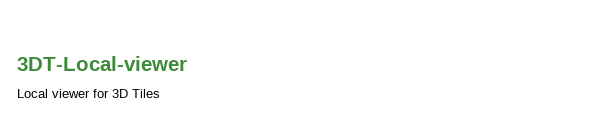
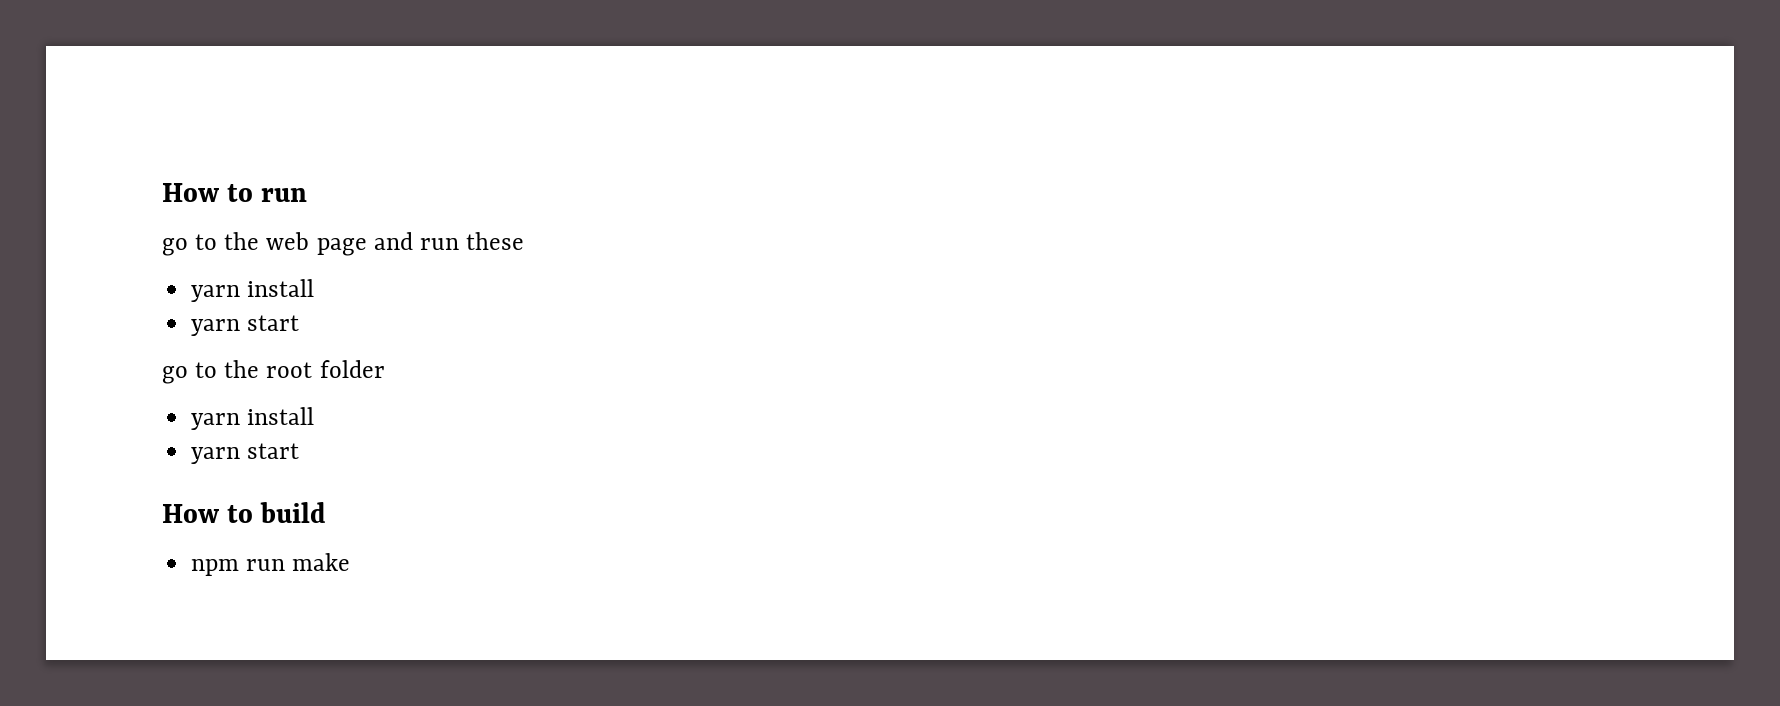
[17,56,187,71] [17,89,160,98] 3DT-Local-viewer // Local viewer for 3D Tiles -> [162,183,308,202] [162,232,525,256] [191,279,315,302] [191,315,300,336] [162,360,385,384] [191,407,315,430] [191,443,300,464] [162,502,327,523] [191,553,351,576] How to run // go to the web page and run these // yarn install // yarn start // go to the root folder // yarn install // yarn start // How to build // npm run make

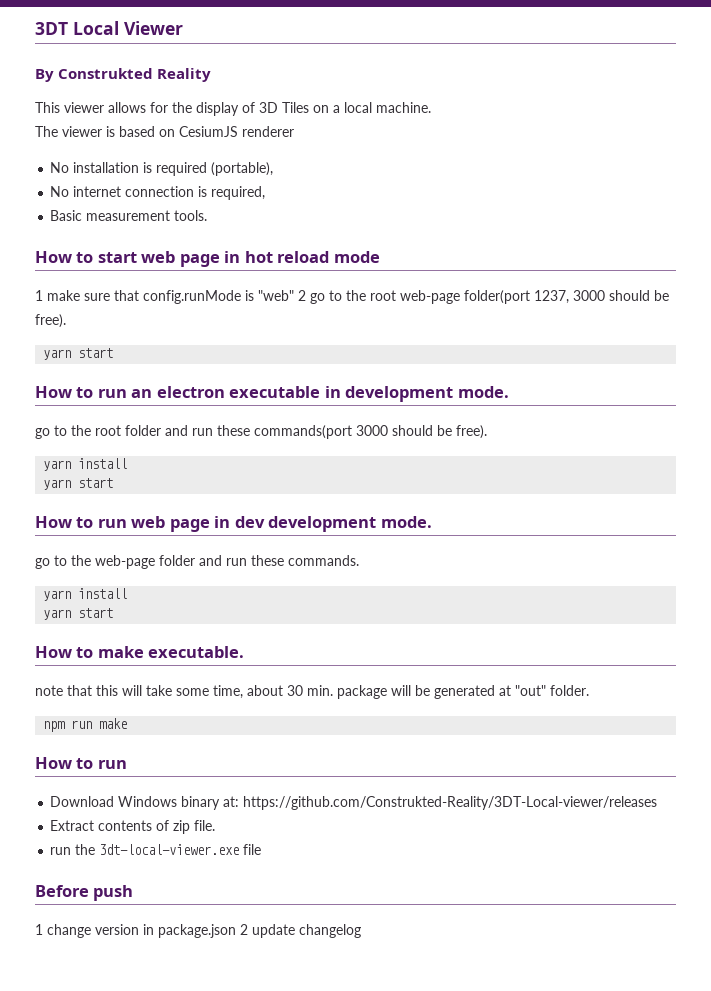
[162,183,308,202] [162,232,525,256] [191,279,315,302] [191,315,300,336] How to run // go to the web page and run these // yarn install // yarn start -> [35,21,183,35] [35,68,212,82] [35,102,431,116] [35,126,294,137] [50,162,274,176] [50,186,266,200] [50,210,208,221] [35,251,380,267] [35,290,669,304] [35,314,66,328] [43,348,114,360] [35,386,509,402] 3DT Local Viewer // By Construkted Reality // This viewer allows for the display of 3D Tiles on a local machine. // The viewer is based on CesiumJS renderer // No installation is required (portable), // No internet connection is required, // Basic measurement tools. // How to start web page in hot reload mode // 1 make sure that config.runMode is "web" 2 go to the root web-page folder(port 1237, 3000 should be free). // yarn start // How to run an electron executable in development mode.
[191,407,315,430] [191,443,300,464] [162,502,327,523] [191,553,351,576] // yarn install // yarn start // How to build // npm run make -> [165,425,487,439] [43,458,128,471] [43,478,114,490] [35,516,432,532] [35,555,359,569] [43,588,128,601] [43,608,114,620] [35,646,245,658] [35,685,589,699] [43,718,128,732] [35,757,127,769] [50,796,658,810] [50,820,216,834] [50,844,262,855] [35,885,134,901] [35,924,361,938] and run these commands(port 3000 should be free). // yarn install // yarn start // How to run web page in dev development mode. // go to the web-page folder and run these commands. // yarn install // yarn start // How to make executable. // note that this will take some time, about 30 min. package will be generated at "out" folder. // npm run make // How to run // Download Windows binary at: https://github.com/Construkted-Reality/3DT-Local-viewer/releases // Extract contents of zip file. // run the 3dt-local-viewer.exe file // Before push // 1 change version in package.json 2 update changelog

